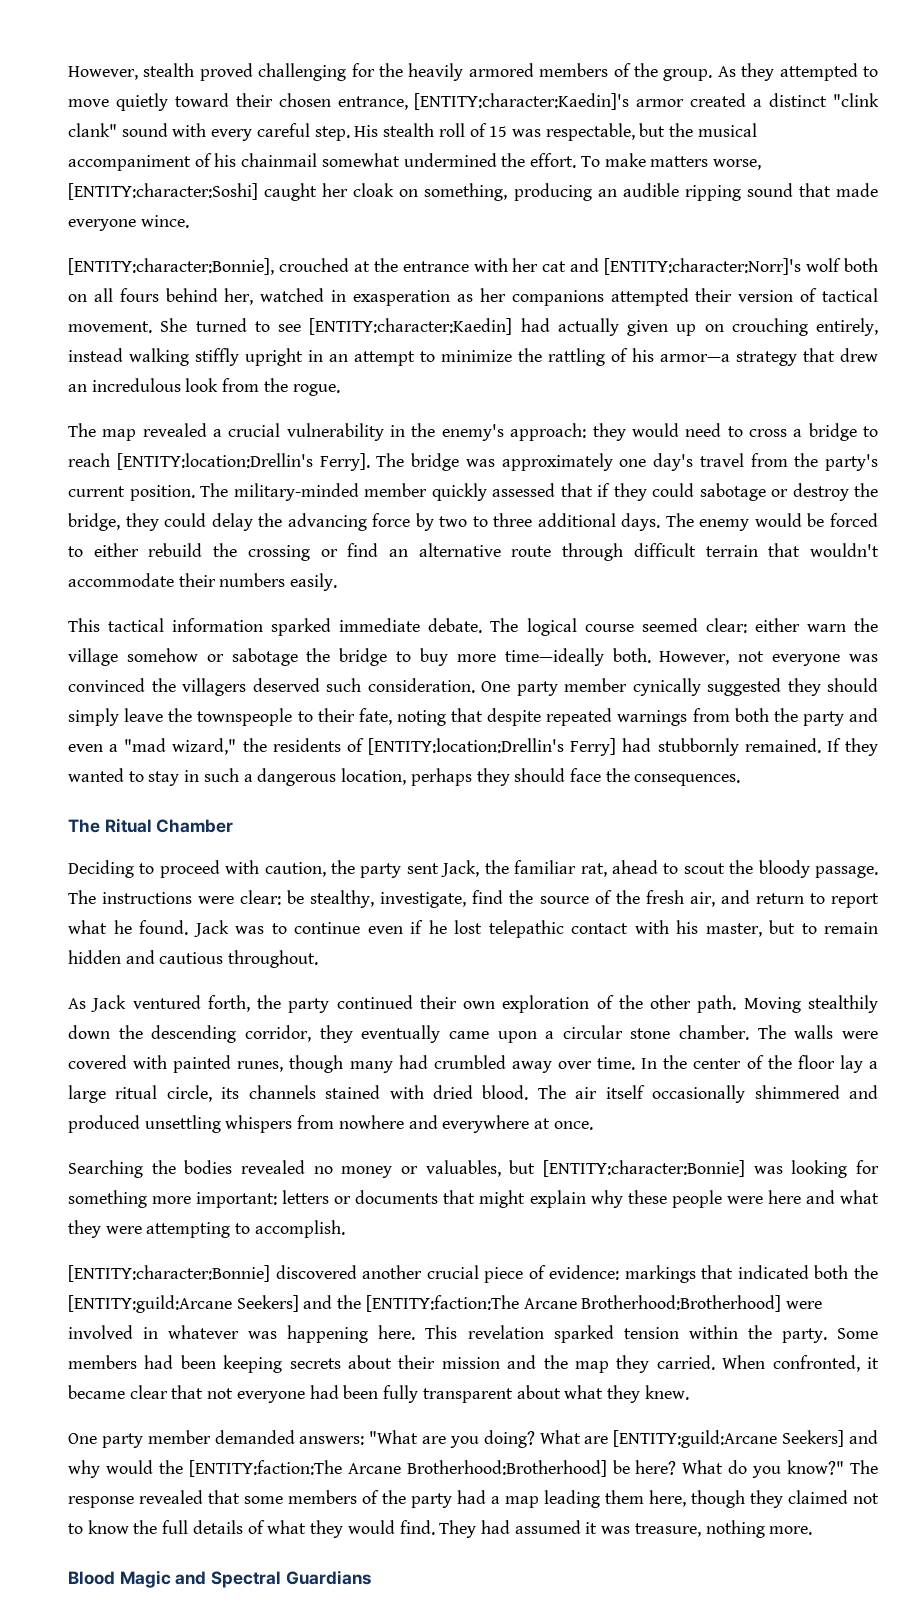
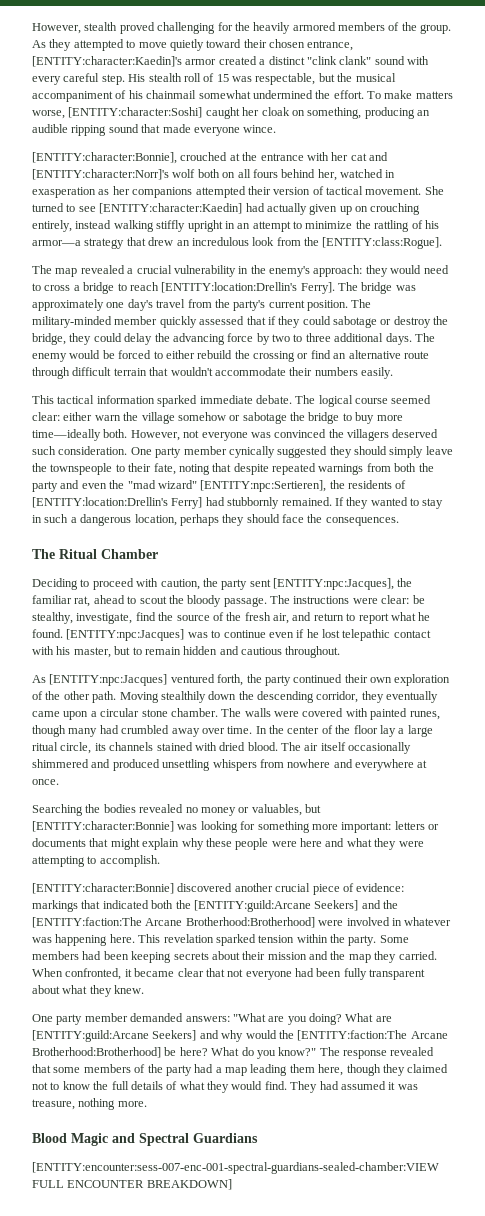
[292,384,340,396] rogue. -> [322,237,443,249] [ENTITY:class:Rogue].
[109,738,237,755] a "mad wizard," -> [109,480,327,492] the "mad wizard" [ENTITY:npc:Sertieren],
[441,860,480,877] Jack, -> [273,578,394,590] [ENTITY:npc:Jacques],
[193,920,229,937] Jack -> [66,629,185,641] [ENTITY:npc:Jacques]
[91,995,127,1012] Jack -> [49,674,168,686] [ENTITY:npc:Jacques]
(371, 1577) none -> [32,1162,439,1174] [32,1179,232,1190] // [ENTITY:encounter:sess-007-enc-001-spectral-guardians-sealed-chamber:VIEW FULL ENCOUNTER BREAKDOWN]

